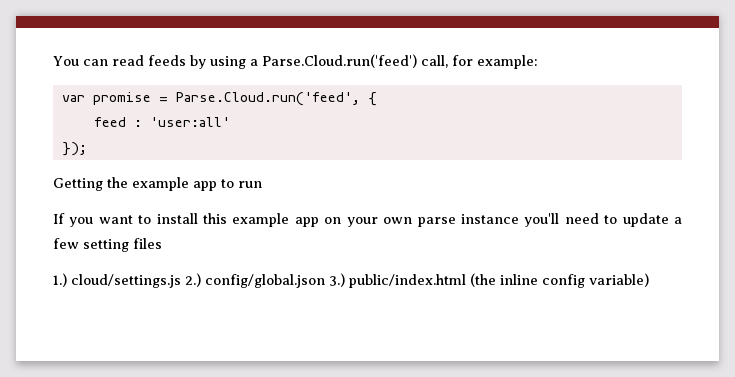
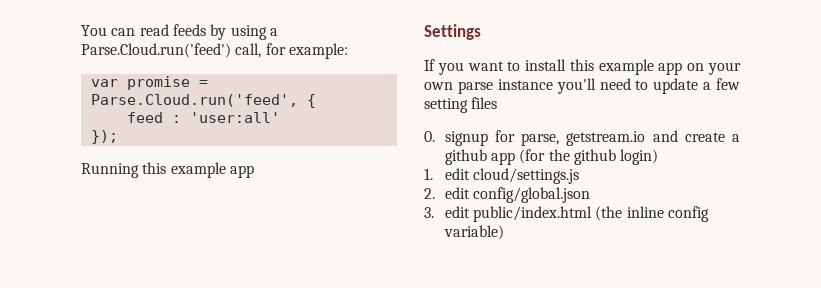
[53,177,262,191] Getting the example app to run -> [81,162,254,178] [424,24,481,40] Running this example app // Settings
[53,273,67,287] 1.) -> [424,130,740,146] [444,149,659,165] [424,168,470,180] 0. signup for parse, getstream.io and create a github app (for the github login) // 1. edit
[185,273,201,287] 2.) -> [424,187,470,199] // 2. edit
[329,273,345,287] 3.) -> [424,206,470,218] // 3. edit

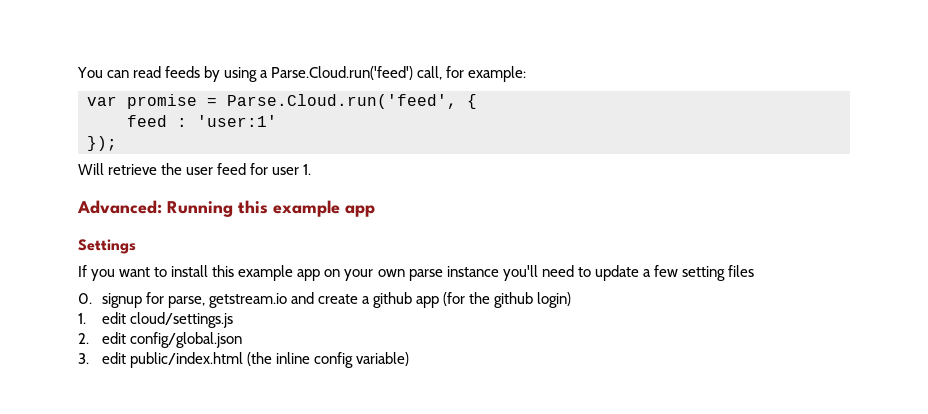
[189,112,280,123] 'user:all' -> [197,115,277,127] 'user:1'
(118, 137) none -> [78,163,312,175] [77,200,162,214] Will retrieve the user feed for user 1. // Advanced:

